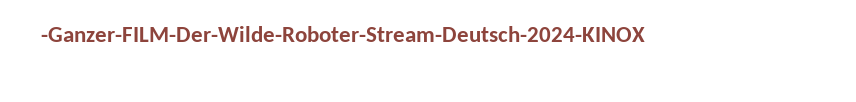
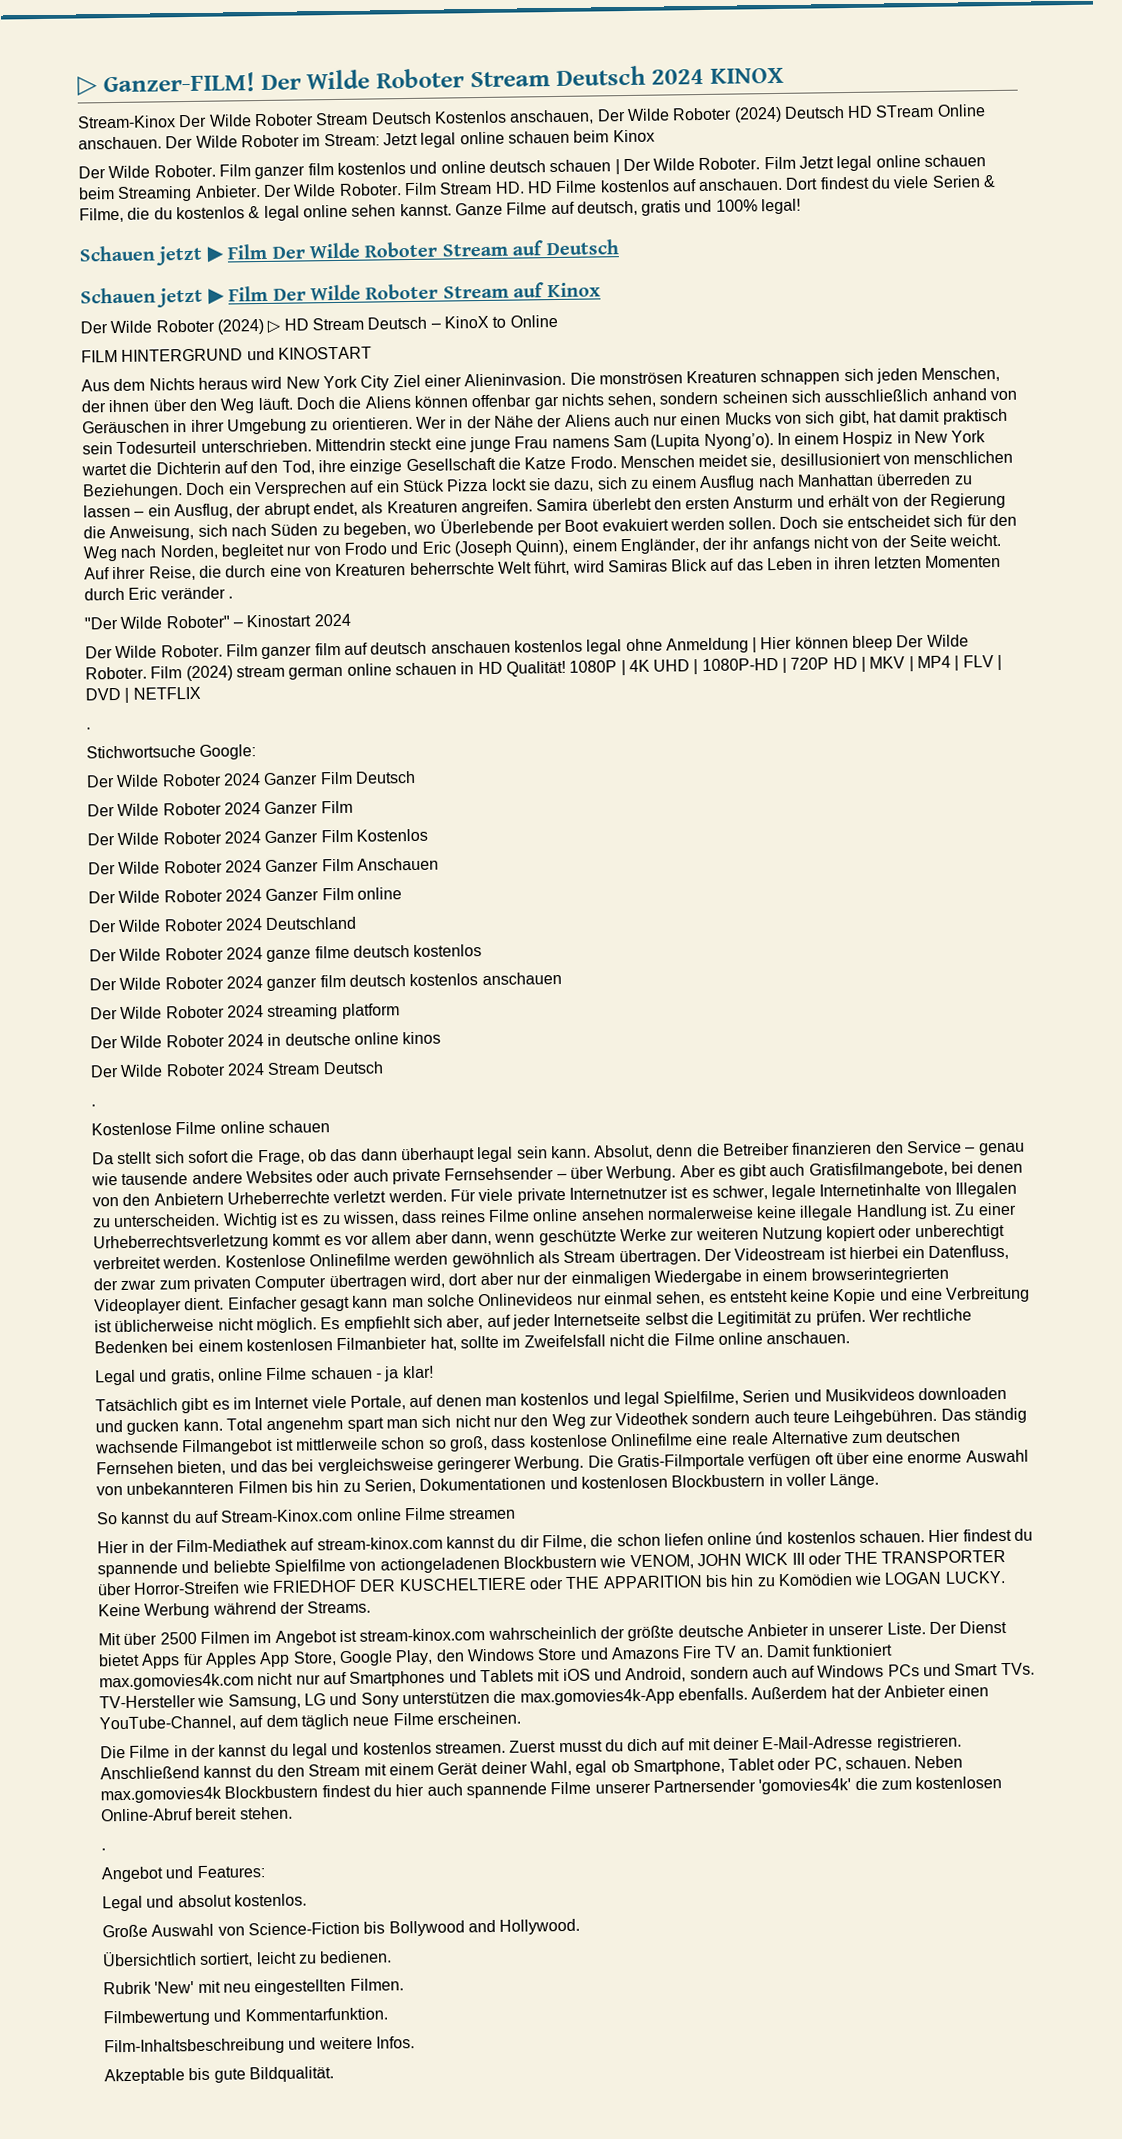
[41,26,645,42] -Ganzer-FILM-Der-Wilde-Roboter-Stream-Deutsch-2024-KINOX -> [77,65,784,97] [77,104,986,129] [78,129,655,150] [78,154,987,180] [78,174,997,202] [79,198,802,223] [79,239,619,266] [80,282,601,308] [80,314,558,335] [81,346,372,363] [81,366,1001,392] [81,388,1018,414] [82,408,1008,435] [82,430,987,455] [81,450,1014,476] [82,472,973,500] [83,492,1007,520] [83,513,1018,542] [83,533,1002,562] [84,554,1002,581] [84,586,233,601] [84,613,351,630] [85,634,969,660] [85,654,1003,682] [85,686,201,703] [86,727,91,730] [86,744,257,760] [86,770,416,788] [87,800,353,817] [87,828,428,846] [88,857,439,875] [88,887,402,904] [88,916,358,933] [89,944,483,962] [89,971,562,991] [90,1003,400,1020] [90,1031,442,1049] [90,1061,384,1078] [91,1104,96,1107] [91,1120,330,1136] [92,1140,1025,1166] [91,1160,1024,1186] [92,1181,1018,1207] [92,1202,1017,1229] [93,1223,1005,1252] [93,1244,1010,1270] [93,1266,949,1293] [94,1286,1031,1315] [94,1308,973,1334] [94,1331,851,1354] [95,1365,434,1386] [95,1386,1008,1414] [95,1407,1028,1435] [95,1429,962,1456] [96,1449,1029,1476] [96,1472,880,1496] [96,1507,517,1525] [97,1528,1034,1554] [97,1549,1007,1578] [97,1571,1006,1596] [98,1600,372,1619] [98,1620,1008,1646] [98,1643,894,1669] [99,1662,1035,1691] [99,1684,990,1710] [99,1711,521,1732] [100,1734,962,1759] [100,1755,964,1780] [100,1776,1003,1804] [101,1806,293,1822] [101,1848,106,1851] [101,1865,265,1883] [102,1893,307,1912] [102,1918,581,1938] [102,1950,393,1967] [103,1978,404,1996] [103,2007,388,2027] [104,2036,415,2056] [104,2066,334,2085] ▷ Ganzer-FILM! Der Wilde Roboter Stream Deutsch 2024 KINOX // Stream-Kinox Der Wilde Roboter Stream Deutsch Kostenlos anschauen, Der Wilde Roboter (2024) Deutsch HD STream Online anschauen. Der Wilde Roboter im Stream: Jetzt legal online schauen beim Kinox // Der Wilde Roboter. Film ganzer film kostenlos und online deutsch schauen | Der Wilde Roboter. Film Jetzt legal online schauen beim Streaming Anbieter. Der Wilde Roboter. Film Stream HD. HD Filme kostenlos auf anschauen. Dort findest du viele Serien & Filme, die du kostenlos & legal online sehen kannst. Ganze Filme auf deutsch, gratis und 100% legal! // Schauen jetzt ▶ Film Der Wilde Roboter Stream auf Deutsch // Schauen jetzt ▶ Film Der Wilde Roboter Stream auf Kinox // Der Wilde Roboter (2024) ▷ HD Stream Deutsch – KinoX to Online // FILM HINTERGRUND und KINOSTART // Aus dem Nichts heraus wird New York City Ziel einer Alieninvasion. Die monströsen Kreaturen schnappen sich jeden Menschen, der ihnen über den Weg läuft. Doch die Aliens können offenbar gar nichts sehen, sondern scheinen sich ausschließlich anhand von Geräuschen in ihrer Umgebung zu orientieren. Wer in der Nähe der Aliens auch nur einen Mucks von sich gibt, hat damit praktisch sein Todesurteil unterschrieben. Mittendrin steckt eine junge Frau namens Sam (Lupita Nyong’o). In einem Hospiz in New York wartet die Dichterin auf den Tod, ihre einzige Gesellschaft die Katze Frodo. Menschen meidet sie, desillusioniert von menschlichen Beziehungen. Doch ein Versprechen auf ein Stück Pizza lockt sie dazu, sich zu einem Ausflug nach Manhattan überreden zu lassen – ein Ausflug, der abrupt endet, als Kreaturen angreifen. Samira überlebt den ersten Ansturm und erhält von der Regierung die Anweisung, sich nach Süden zu begeben, wo Überlebende per Boot evakuiert werden sollen. Doch sie entscheidet sich für den Weg nach Norden, begleitet nur von Frodo und Eric (Joseph Quinn), einem Engländer, der ihr anfangs nicht von der Seite weicht. Auf ihrer Reise, die durch eine von Kreaturen beherrschte Welt führt, wird Samiras Blick auf das Leben in ihren letzten Momenten durch Eric veränder . // "Der Wilde Roboter" – Kinostart 2024 // Der Wilde Roboter. Film ganzer film auf deutsch anschauen kostenlos legal ohne Anmeldung | Hier können bleep Der Wilde Roboter. Film (2024) stream german online schauen in HD Qualität! 1080P | 4K UHD | 1080P-HD | 720P HD | MKV | MP4 | FLV | DVD | NETFLIX // . // Stichwortsuche Google: // Der Wilde Roboter 2024 Ganzer Film Deutsch // Der Wilde Roboter 2024 Ganzer Film // Der Wilde Roboter 2024 Ganzer Film Kostenlos // Der Wilde Roboter 2024 Ganzer Film Anschauen // Der Wilde Roboter 2024 Ganzer Film online // Der Wilde Roboter 2024 Deutschland // Der Wilde Roboter 2024 ganze filme deutsch kostenlos // Der Wilde Roboter 2024 ganzer film deutsch kostenlos anschauen // Der Wilde Roboter 2024 streaming platform // Der Wilde Roboter 2024 in deutsche online kinos // Der Wilde Roboter 2024 Stream Deutsch // . // Kostenlose Filme online schauen // Da stellt sich sofort die Frage, ob das dann überhaupt legal sein kann. Absolut, denn die Betreiber finanzieren den Service – genau wie tausende andere Websites oder auch private Fernsehsender – über Werbung. Aber es gibt auch Gratisfilmangebote, bei denen von den Anbietern Urheberrechte verletzt werden. Für viele private Internetnutzer ist es schwer, legale Internetinhalte von Illegalen zu unterscheiden. Wichtig ist es zu wissen, dass reines Filme online ansehen normalerweise keine illegale Handlung ist. Zu einer Urheberrechtsverletzung kommt es vor allem aber dann, wenn geschützte Werke zur weiteren Nutzung kopiert oder unberechtigt verbreitet werden. Kostenlose Onlinefilme werden gewöhnlich als Stream übertragen. Der Videostream ist hierbei ein Datenfluss, der zwar zum privaten Computer übertragen wird, dort aber nur der einmaligen Wiedergabe in einem browserintegrierten Videoplayer dient. Einfacher gesagt kann man solche Onlinevideos nur einmal sehen, es entsteht keine Kopie und eine Verbreitung ist üblicherweise nicht möglich. Es empfiehlt sich aber, auf jeder Internetseite selbst die Legitimität zu prüfen. Wer rechtliche Bedenken bei einem kostenlosen Filmanbieter hat, sollte im Zweifelsfall nicht die Filme online anschauen. // Legal und gratis, online Filme schauen - ja klar! // Tatsächlich gibt es im Internet viele Portale, auf denen man kostenlos und legal Spielfilme, Serien und Musikvideos downloaden und gucken kann. Total angenehm spart man sich nicht nur den Weg zur Videothek sondern auch teure Leihgebühren. Das ständig wachsende Filmangebot ist mittlerweile schon so groß, dass kostenlose Onlinefilme eine reale Alternative zum deutschen Fernsehen bieten, und das bei vergleichsweise geringerer Werbung. Die Gratis-Filmportale verfügen oft über eine enorme Auswahl von unbekannteren Filmen bis hin zu Serien, Dokumentationen und kostenlosen Blockbustern in voller Länge. // So kannst du auf Stream-Kinox.com online Filme streamen // Hier in der Film-Mediathek auf stream-kinox.com kannst du dir Filme, die schon liefen online únd kostenlos schauen. Hier findest du spannende und beliebte Spielfilme von actiongeladenen Blockbustern wie VENOM, JOHN WICK III oder THE TRANSPORTER über Horror-Streifen wie FRIEDHOF DER KUSCHELTIERE oder THE APPARITION bis hin zu Komödien wie LOGAN LUCKY. Keine Werbung während der Streams. // Mit über 2500 Filmen im Angebot ist stream-kinox.com wahrscheinlich der größte deutsche Anbieter in unserer Liste. Der Dienst bietet Apps für Apples App Store, Google Play, den Windows Store und Amazons Fire TV an. Damit funktioniert max.gomovies4k.com nicht nur auf Smartphones und Tablets mit iOS und Android, sondern auch auf Windows PCs und Smart TVs. TV-Hersteller wie Samsung, LG und Sony unterstützen die max.gomovies4k-App ebenfalls. Außerdem hat der Anbieter einen YouTube-Channel, auf dem täglich neue Filme erscheinen. // Die Filme in der kannst du legal und kostenlos streamen. Zuerst musst du dich auf mit deiner E-Mail-Adresse registrieren. Anschließend kannst du den Stream mit einem Gerät deiner Wahl, egal ob Smartphone, Tablet oder PC, schauen. Neben max.gomovies4k Blockbustern findest du hier auch spannende Filme unserer Partnersender 'gomovies4k' die zum kostenlosen Online-Abruf bereit stehen. // . // Angebot und Features: // Legal und absolut kostenlos. // Große Auswahl von Science-Fiction bis Bollywood and Hollywood. // Übersichtlich sortiert, leicht zu bedienen. // Rubrik 'New' mit neu eingestellten Filmen. // Filmbewertung und Kommentarfunktion. // Film-Inhaltsbeschreibung und weitere Infos. // Akzeptable bis gute Bildqualität.

